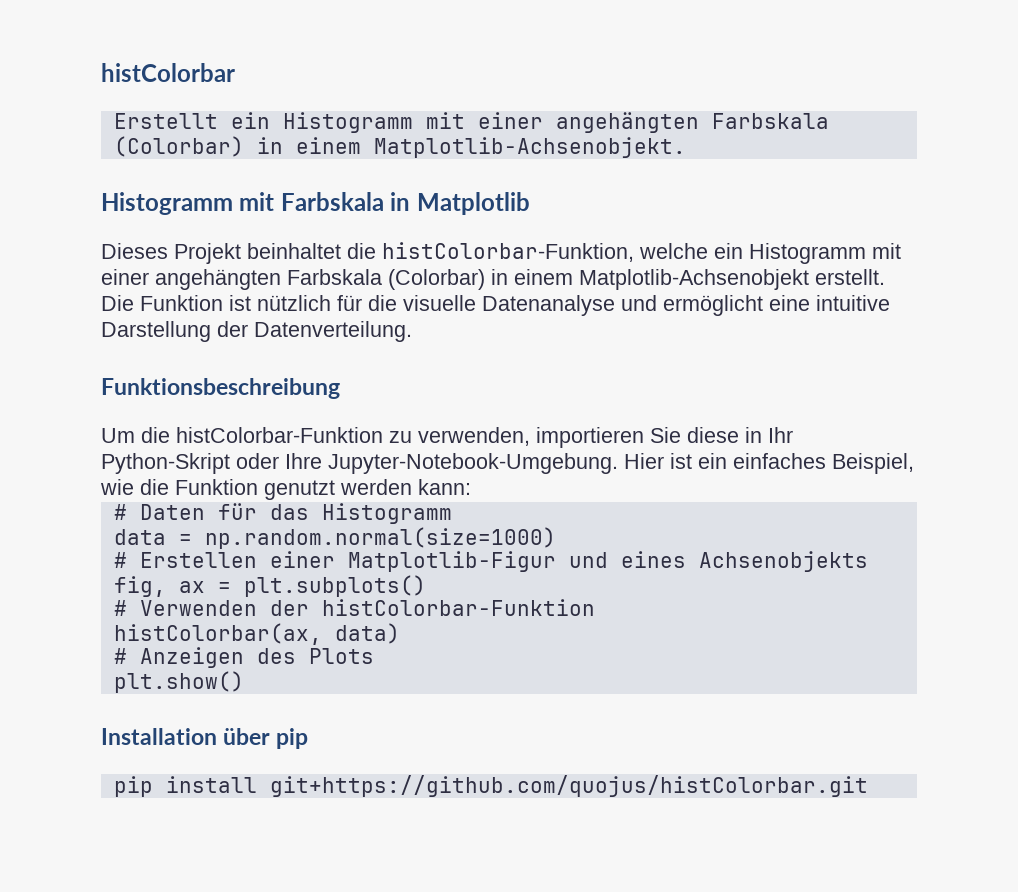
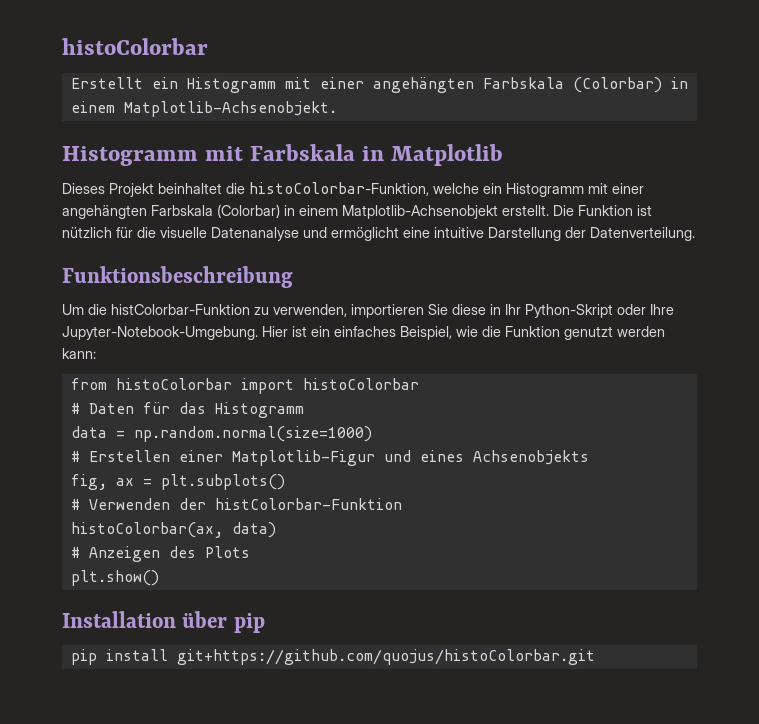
[101,63,235,82] histColorbar -> [62,38,208,55] histoColorbar
[382,242,634,262] histColorbar-Funktion, -> [249,182,429,196] histoColorbar-Funktion,
(471, 487) none -> [70,378,419,394] // from histoColorbar import histoColorbar
[113,623,322,645] histColorbar(ax, -> [70,522,223,538] histoColorbar(ax,
[269,775,868,797] git+https://github.com/quojus/histColorbar.git -> [176,649,595,665] git+https://github.com/quojus/histoColorbar.git

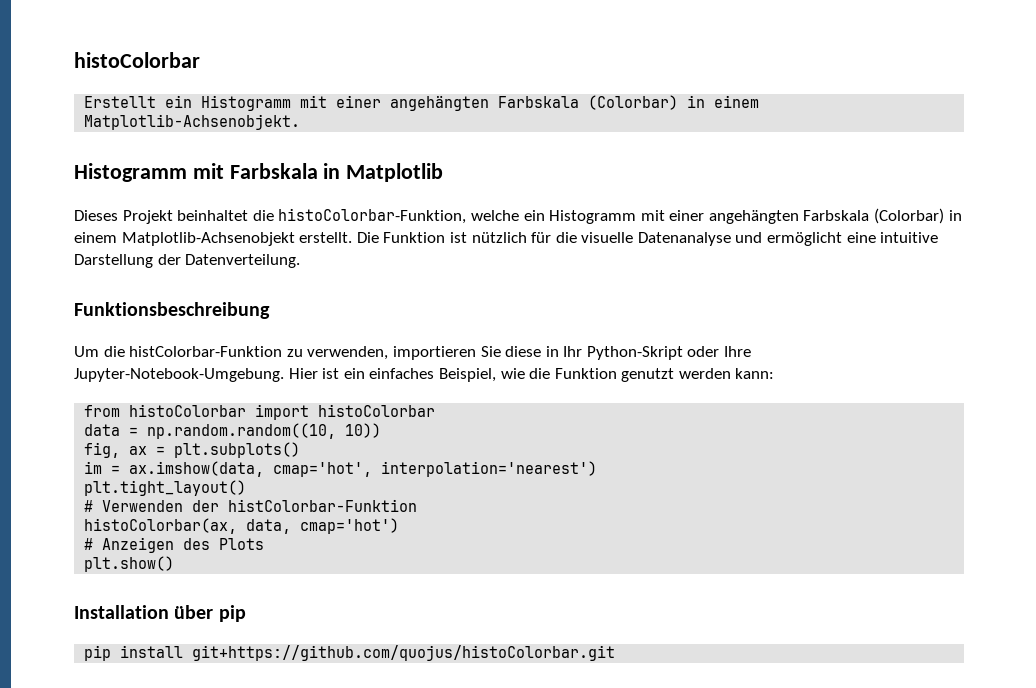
[70,402,304,418] [70,426,372,442] [70,450,589,466] [70,474,285,490] # Daten für das Histogramm // data = np.random.normal(size=1000) // # Erstellen einer Matplotlib-Figur und eines Achsenobjekts // fig, ax = plt.subplots() -> [84,423,382,439] [84,442,301,458] [84,461,598,477] [84,480,247,496] data = np.random.random((10, 10)) // fig, ax = plt.subplots() // im = ax.imshow(data, cmap='hot', interpolation='nearest') // plt.tight_layout()
[231,522,276,538] data) -> [246,518,400,534] data, cmap='hot')

